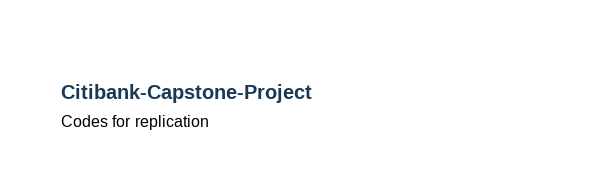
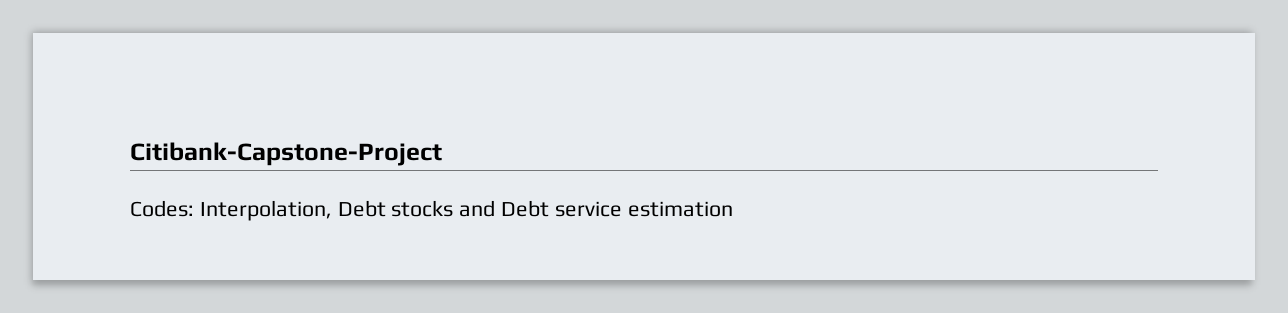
[61,115,209,130] Codes for replication -> [130,200,733,221] Codes: Interpolation, Debt stocks and Debt service estimation

